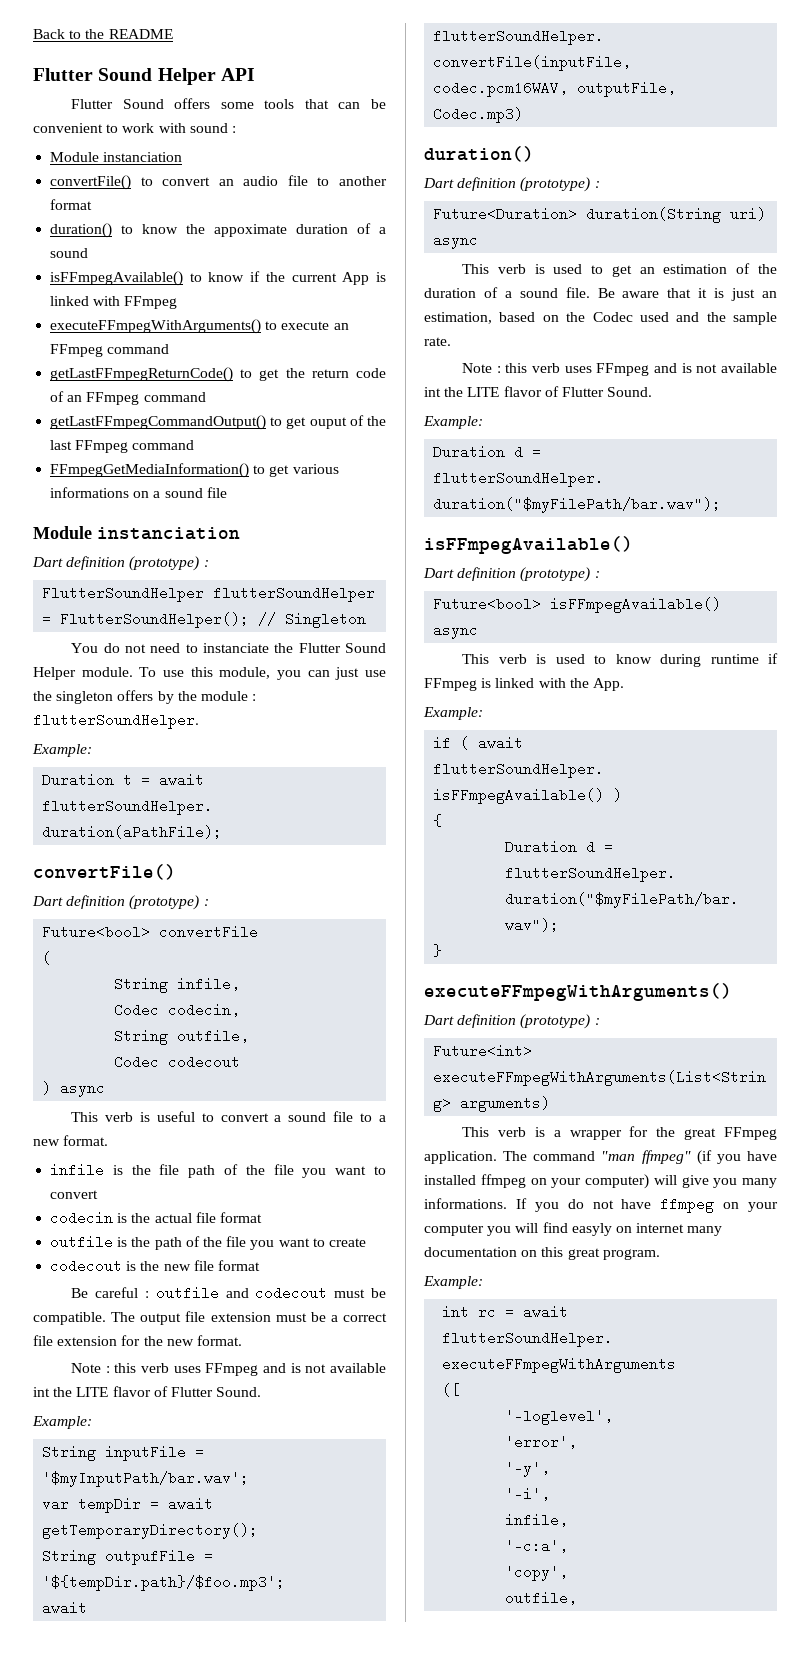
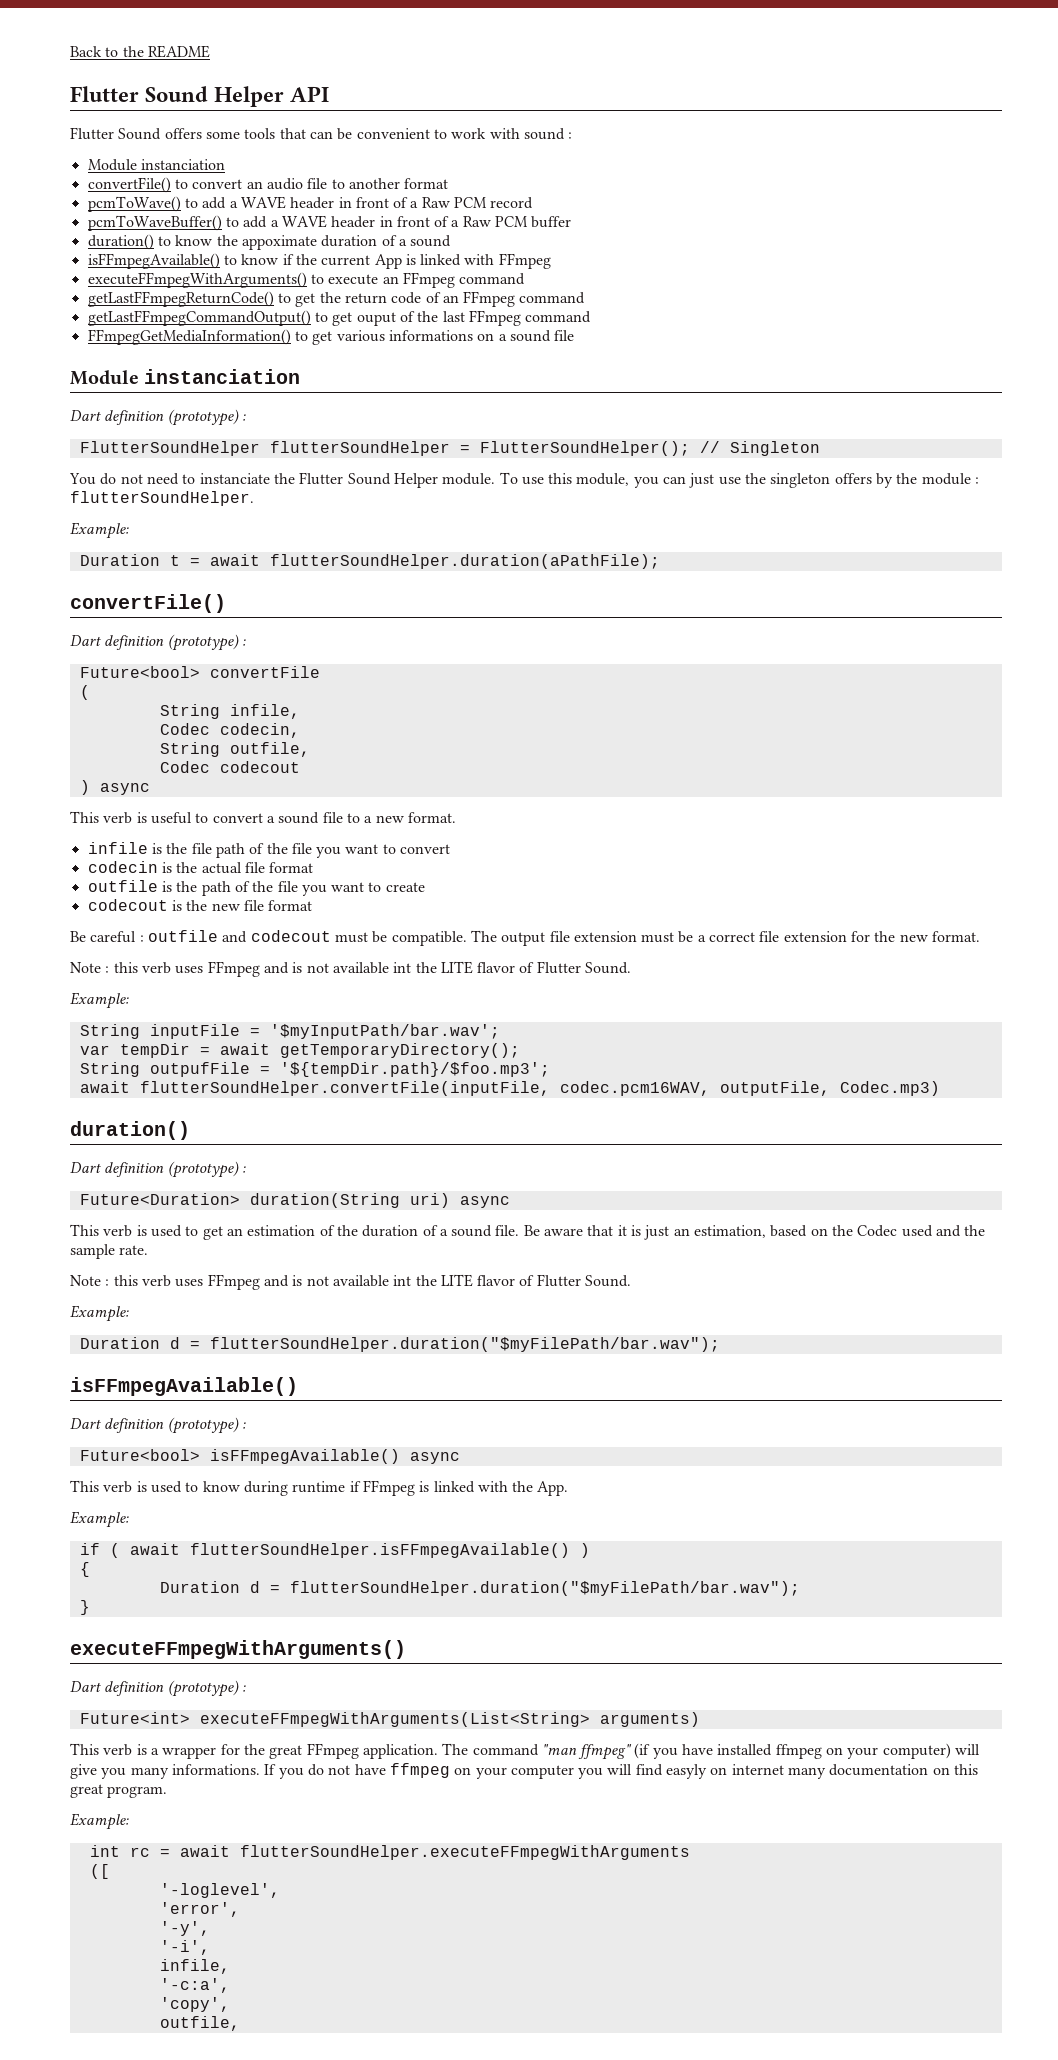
(93, 204) none -> [87,196,534,212] [87,215,572,231] // pcmToWave() to add a WAVE header in front of a Raw PCM record // pcmToWaveBuffer() to add a WAVE header in front of a Raw PCM buffer

